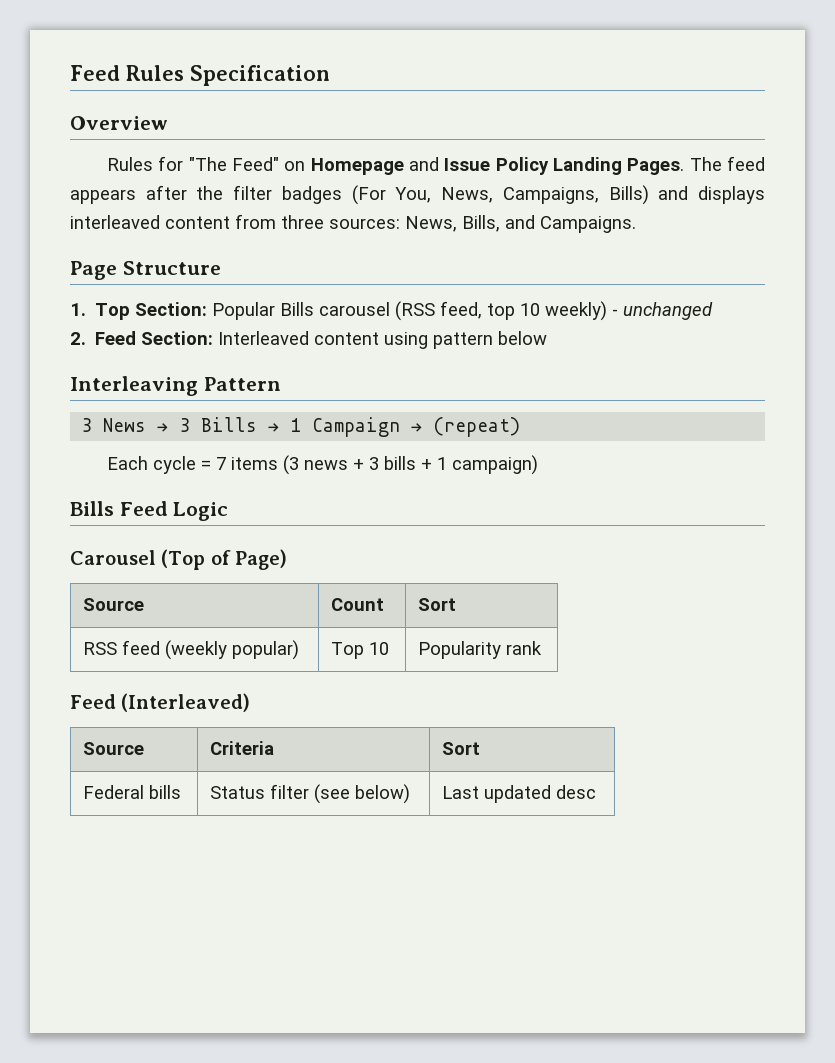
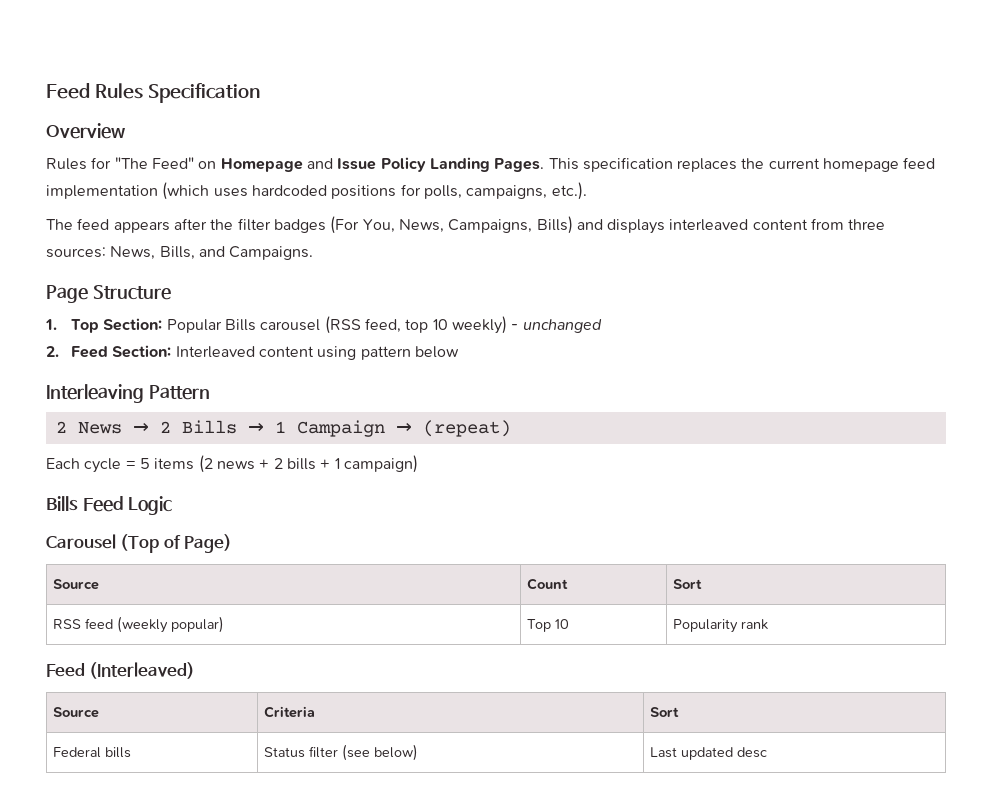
(685, 166) none -> [548,157,936,172] [46,182,587,200] This specification replaces the current homepage feed implementation (which uses hardcoded positions for polls, campaigns, etc.). //
[81,418,93,432] 3 -> [55,421,67,433] 2
[179,418,191,432] 3 -> [159,421,171,433] 2
[216,455,300,475] 7 items (3 -> [139,455,213,473] 5 items (2
[369,457,380,470] 3 -> [273,458,283,469] 2

